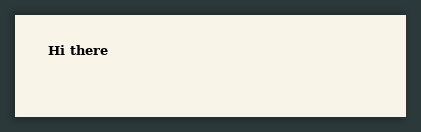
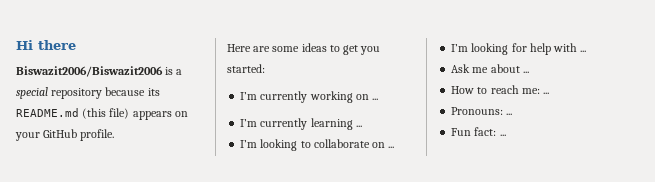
(108, 50) none -> [16,66,183,77] [16,87,160,99] [16,108,188,120] [15,129,115,141] [227,43,381,55] [227,64,265,73] [240,91,379,103] [240,118,362,130] [240,139,395,151] [451,43,587,55] [451,64,529,73] [451,85,550,94] [451,107,513,115] [451,127,506,136] // Biswazit2006/Biswazit2006 is a special repository because its README.md (this file) appears on your GitHub profile. // Here are some ideas to get you started: // I’m currently working on ... // I’m currently learning ... // I’m looking to collaborate on ... // I’m looking for help with ... // Ask me about ... // How to reach me: ... // Pronouns: ... // Fun fact: ...

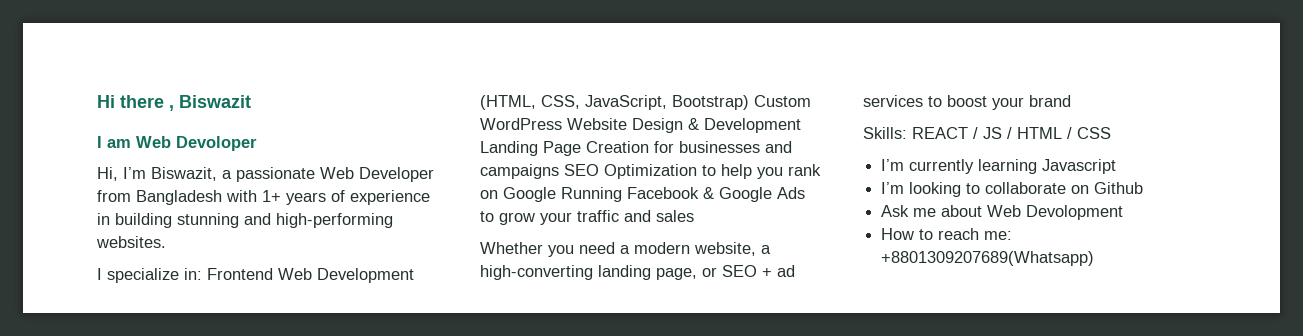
[16,66,183,77] [16,87,160,99] [16,108,188,120] [15,129,115,141] [227,43,381,55] [227,64,265,73] [240,91,379,103] // Biswazit2006/Biswazit2006 is a special repository because its README.md (this file) appears on your GitHub profile. // Here are some ideas to get you started: // I’m currently working on ... -> [169,95,251,111] [97,136,257,151] [97,167,434,182] [97,190,430,205] [97,213,393,228] [96,236,166,248] [97,268,414,283] [480,95,811,110] [480,118,801,133] [480,141,792,156] [480,164,821,179] [480,187,805,202] [480,210,694,225] [480,242,771,257] [480,265,795,280] [863,95,1071,110] [863,127,1111,139] , Biswazit // I am Web Devoloper // Hi, I’m Biswazit, a passionate Web Developer from Bangladesh with 1+ years of experience in building stunning and high-performing websites. // I specialize in: Frontend Web Development (HTML, CSS, JavaScript, Bootstrap) Custom WordPress Website Design & Development Landing Page Creation for businesses and campaigns SEO Optimization to help you rank on Google Running Facebook & Google Ads to grow your traffic and sales // Whether you need a modern website, a high-converting landing page, or SEO + ad services to boost your brand // Skills: REACT / JS / HTML / CSS
[355,125,362,127] ... -> [1042,159,1117,174] Javascript
[388,146,395,148] [451,43,587,55] ... // I’m looking for help with ... -> [1094,182,1144,194] Github
[522,71,529,73] ... -> [987,205,1124,220] Web Devolopment
[543,92,550,94] [451,107,513,115] [451,127,506,136] ... // Pronouns: ... // Fun fact: ... -> [881,251,1095,266] +8801309207689(Whatsapp)

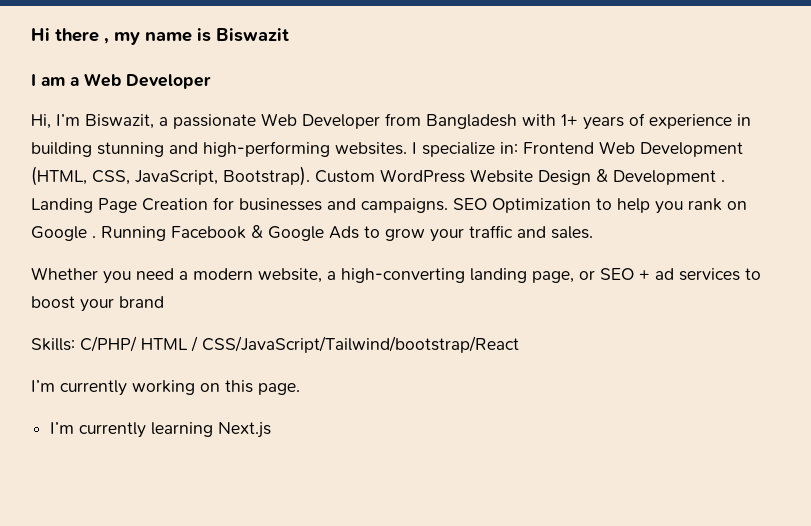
(174, 108) none -> [114,28,211,45] my name is
[136,136,257,151] Web Devoloper -> [70,73,211,89] a Web Developer
(166, 242) // -> (407, 148) none
[672,95,749,110] Bootstrap) -> [223,166,310,186] Bootstrap).
(801, 125) none -> [721,180,725,182] .
[480,164,559,179] campaigns -> [361,198,448,213] campaigns.
(556, 194) none -> [92,236,96,238] .
[656,210,694,222] sales -> [551,226,593,239] sales.
[912,127,1111,139] [881,159,1117,174] [881,182,1144,197] [881,205,1124,220] [881,228,1013,240] [881,251,1095,266] REACT / JS / HTML / CSS // I’m currently learning Javascript // I’m looking to collaborate on Github // Ask me about Web Devolopment // How to reach me: +8801309207689(Whatsapp) -> [80,336,519,353] [31,380,300,396] [50,422,272,438] C/PHP/ HTML / CSS/JavaScript/Tailwind/bootstrap/React // I’m currently working on this page. // I’m currently learning Next.js

